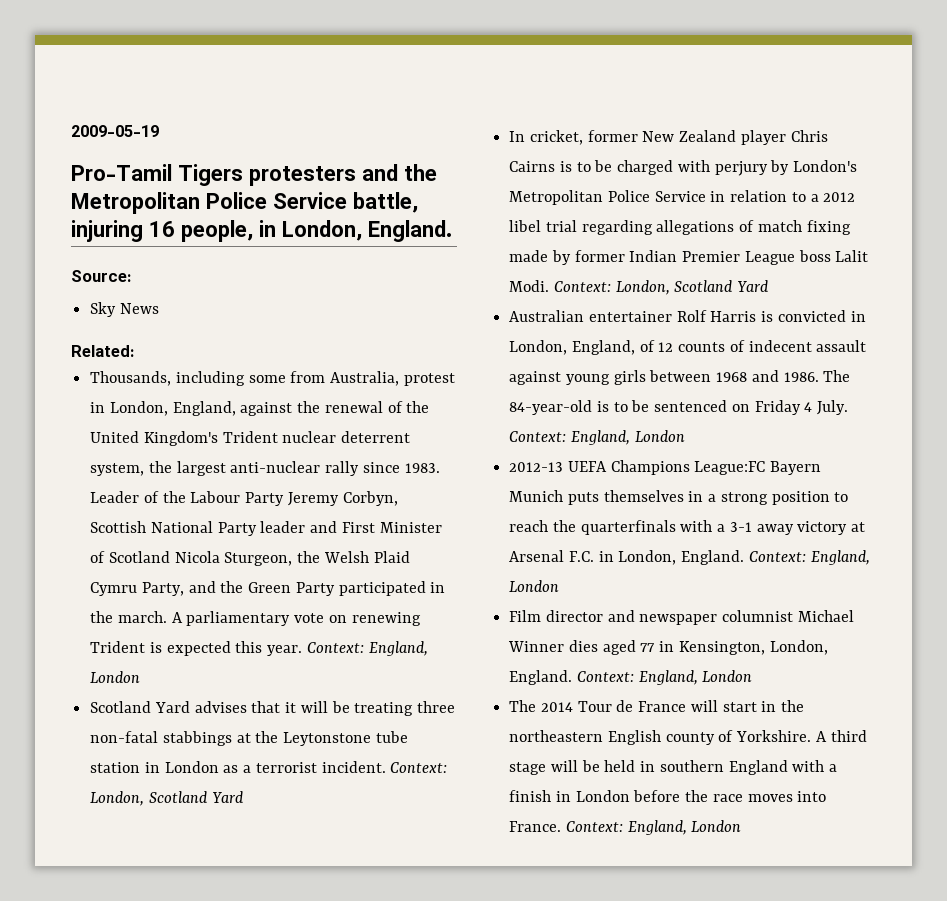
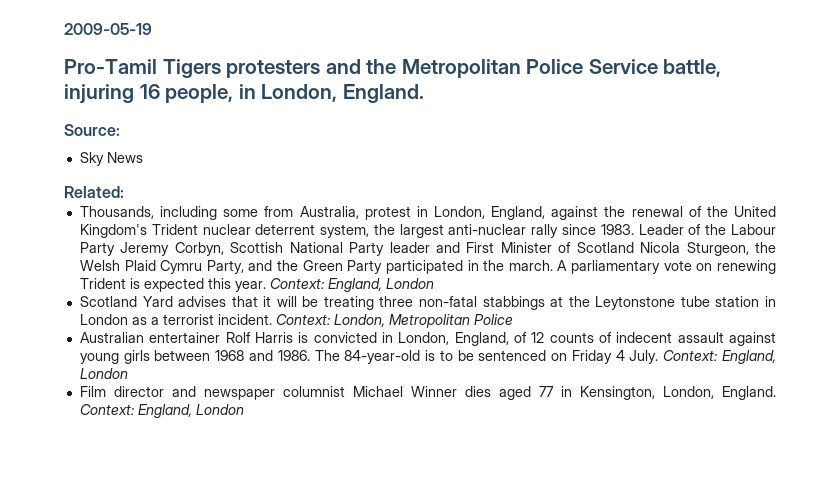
[148,791,244,803] [509,130,828,145] [509,160,858,176] [509,190,856,205] [509,220,851,235] [509,250,869,265] [509,280,770,295] Scotland Yard // In cricket, former New Zealand player Chris Cairns is to be charged with perjury by London's Metropolitan Police Service in relation to a 2012 libel trial regarding allegations of match fixing made by former Indian Premier League boss Lalit Modi. Context: London, Scotland Yard -> [388,314,513,328] Metropolitan Police
[509,460,822,475] [509,490,849,505] [509,520,866,535] [509,550,870,565] [509,580,560,592] // 2012-13 UEFA Champions League:FC Bayern Munich puts themselves in a strong position to reach the quarterfinals with a 3-1 away victory at Arsenal F.C. in London, England. Context: England, London -> (128, 373) none
[509,700,805,712] [509,730,867,745] [509,760,838,775] [509,790,827,802] [509,820,742,835] // The 2014 Tour de France will start in the northeastern English county of Yorkshire. A third stage will be held in southern England with a finish in London before the race moves into France. Context: England, London -> (244, 409) none

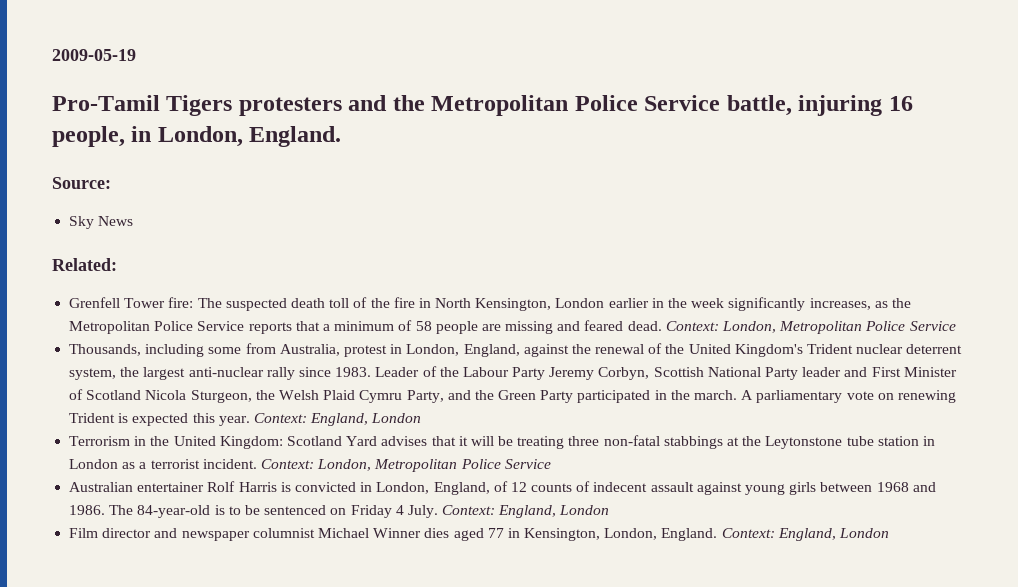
(124, 192) none -> [69,297,911,311] [69,320,956,334] // Grenfell Tower fire: The suspected death toll of the fire in North Kensington, London earlier in the week significantly increases, as the Metropolitan Police Service reports that a minimum of 58 people are missing and feared dead. Context: London, Metropolitan Police Service
(434, 283) none -> [69,436,283,449] Terrorism in the United Kingdom:
(513, 319) none -> [504,459,551,469] Service

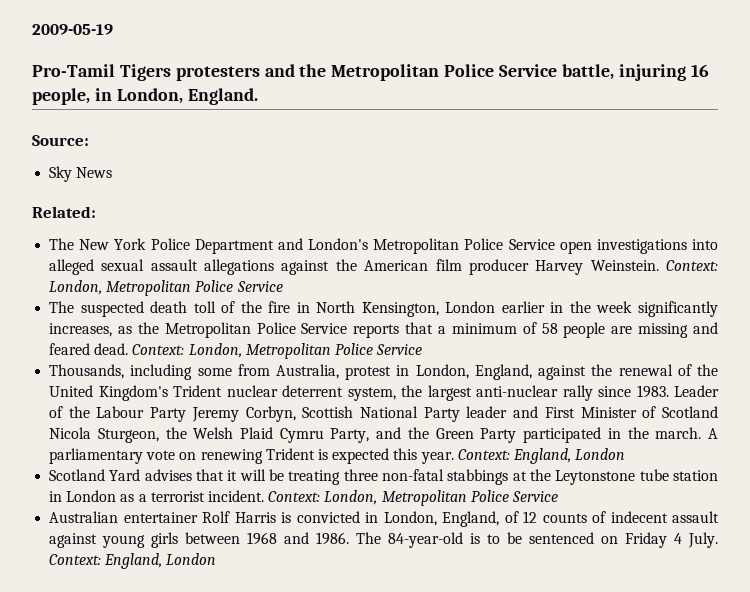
[69,297,194,308] Grenfell Tower fire: -> [49,238,719,254] [49,259,718,275] [49,280,283,296] The New York Police Department and London's Metropolitan Police Service open investigations into alleged sexual assault allegations against the American film producer Harvey Weinstein. Context: London, Metropolitan Police Service //
[69,436,283,449] Terrorism in the United Kingdom: -> (626, 454) none
[69,528,890,541] // Film director and newspaper columnist Michael Winner dies aged 77 in Kensington, London, England. Context: England, London -> (217, 559) none

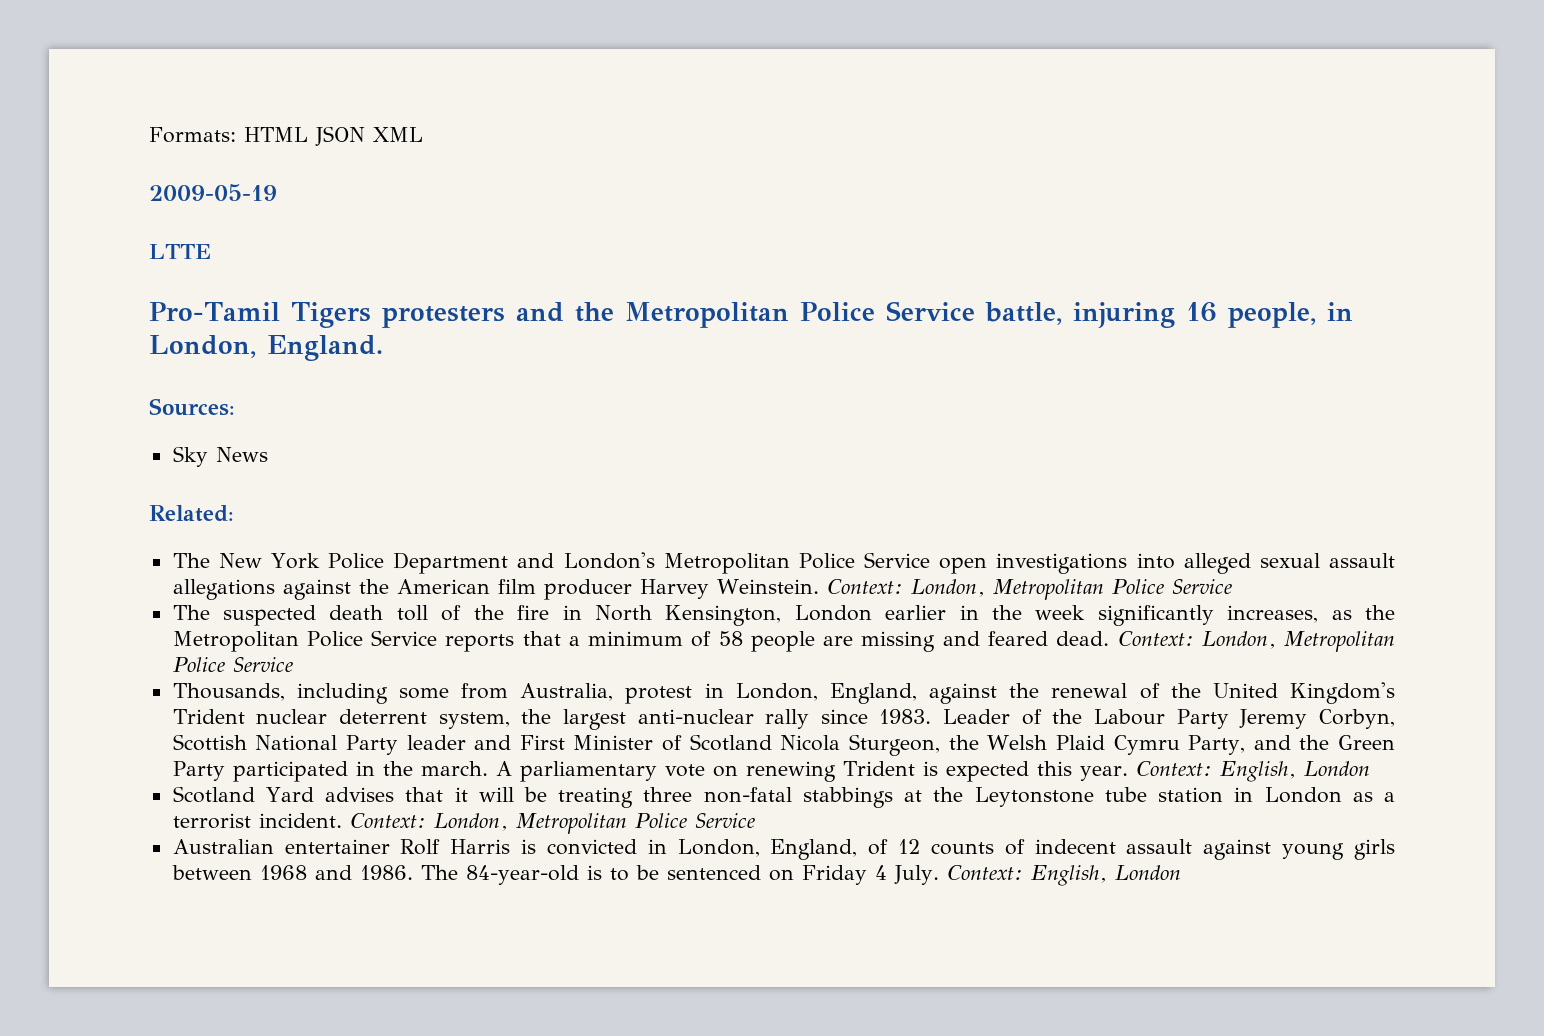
(32, 29) none -> [149,126,423,146] Formats: HTML JSON XML //
(113, 29) none -> [149,244,211,259] // LTTE
[32,135,89,146] Source: -> [149,398,235,416] Sources:
[512,448,571,464] England, -> [1219,761,1296,782] English,
[104,553,163,569] England, -> [1030,865,1107,886] English,

